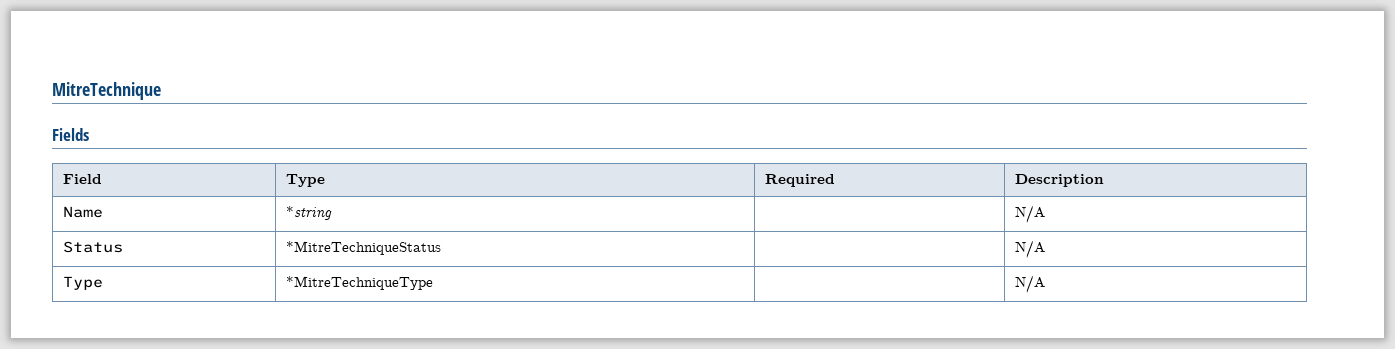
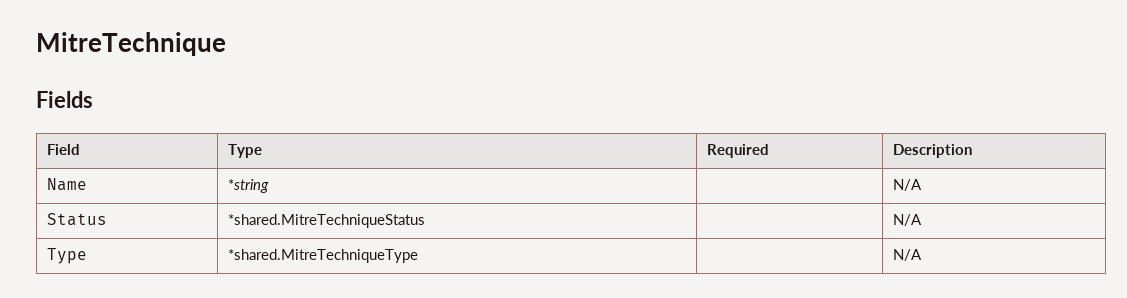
[285,241,441,255] *MitreTechniqueStatus -> [228,214,426,228] *shared.MitreTechniqueStatus
[285,276,433,290] *MitreTechniqueType -> [228,249,419,263] *shared.MitreTechniqueType

